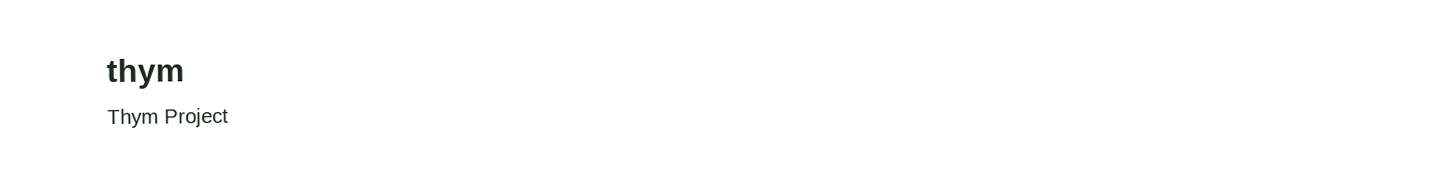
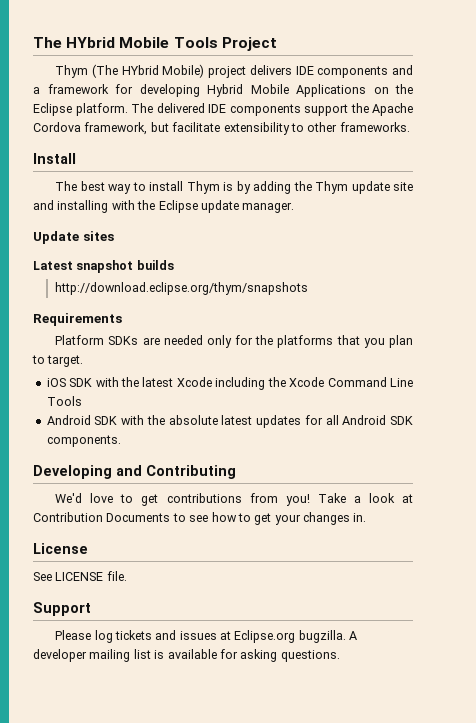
[106,58,184,90] [107,107,229,129] thym // Thym Project -> [33,37,277,51] [55,64,414,78] [33,84,413,97] [33,103,413,116] [33,122,410,135] [33,153,76,164] [55,181,413,194] [33,200,295,213] [33,231,114,244] [33,260,174,273] [54,282,308,295] [33,313,122,326] [55,335,413,348] [32,355,84,367] [46,377,414,390] [46,396,82,406] [46,415,414,428] [46,435,121,447] [33,465,236,479] [55,493,414,506] [33,512,367,525] [33,543,88,554] [33,571,127,581] [33,602,91,616] [55,630,358,643] [33,649,340,662] The HYbrid Mobile Tools Project // Thym (The HYbrid Mobile) project delivers IDE components and a framework for developing Hybrid Mobile Applications on the Eclipse platform. The delivered IDE components support the Apache Cordova framework, but facilitate extensibility to other frameworks. // Install // The best way to install Thym is by adding the Thym update site and installing with the Eclipse update manager. // Update sites // Latest snapshot builds // http://download.eclipse.org/thym/snapshots // Requirements // Platform SDKs are needed only for the platforms that you plan to target. // iOS SDK with the latest Xcode including the Xcode Command Line Tools // Android SDK with the absolute latest updates for all Android SDK components. // Developing and Contributing // We'd love to get contributions from you! Take a look at Contribution Documents to see how to get your changes in. // License // See LICENSE file. // Support // Please log tickets and issues at Eclipse.org bugzilla. A developer mailing list is available for asking questions.

